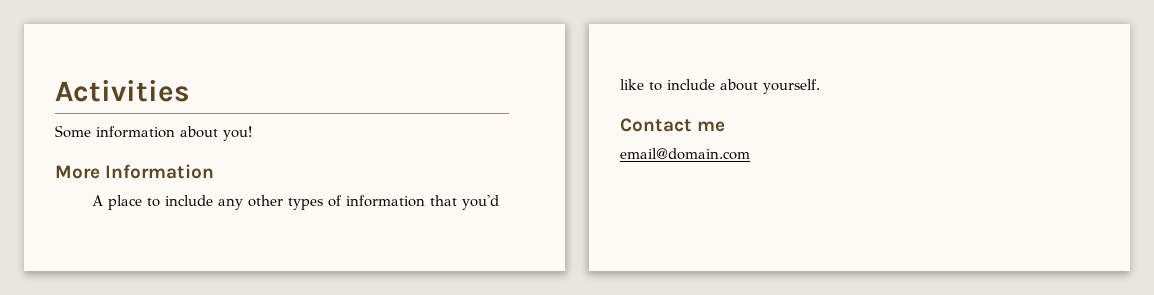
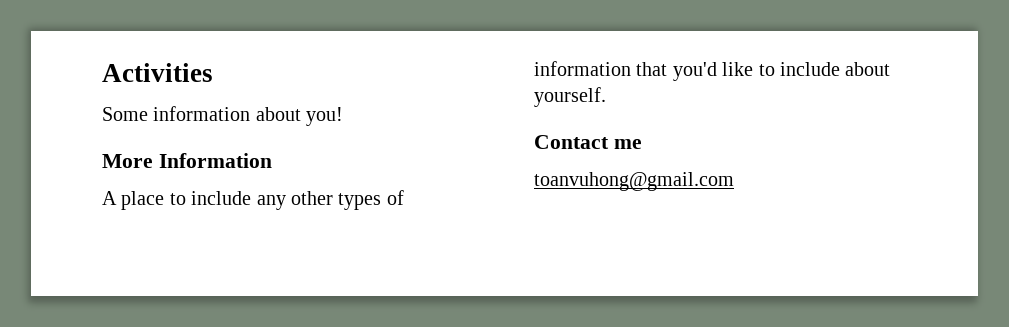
[620,148,750,160] email@domain.com -> [534,172,734,191] toanvuhong@gmail.com

